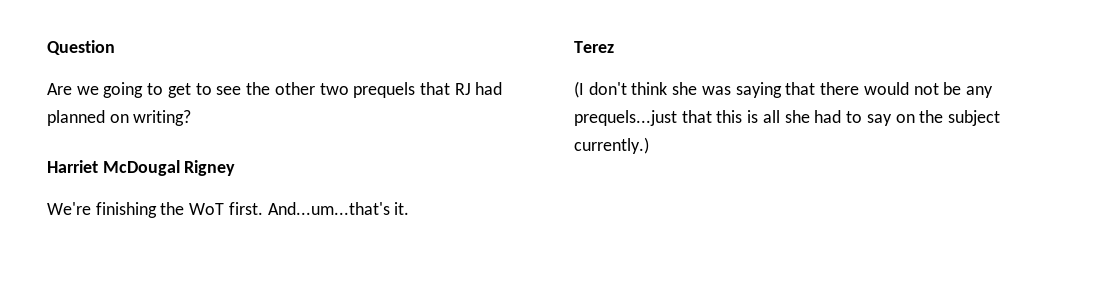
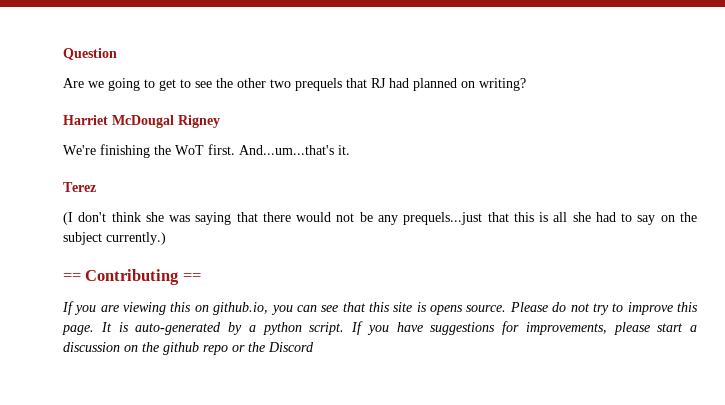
(649, 145) none -> [63,269,201,285] [62,301,699,315] [62,321,697,335] [63,342,314,355] // == Contributing == // If you are viewing this on github.io, you can see that this site is opens source. Please do not try to improve this page. It is auto-generated by a python script. If you have suggestions for improvements, please start a discussion on the github repo or the Discord

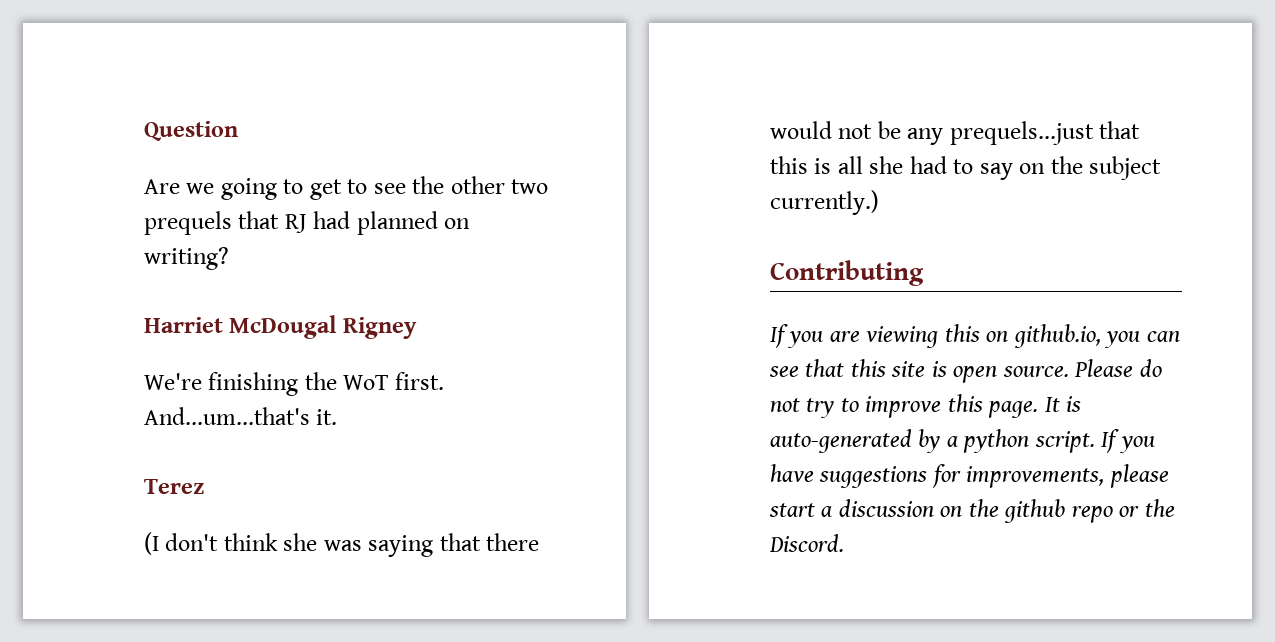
[63,273,81,281] == -> (879, 202) none
[182,273,201,281] == -> (924, 273) none
[430,305,464,315] opens -> [953,366,998,383] open
[268,342,314,352] Discord -> [769,534,844,552] Discord.

